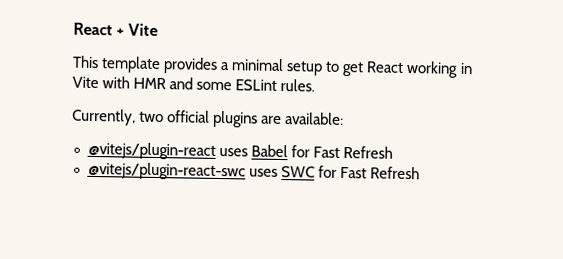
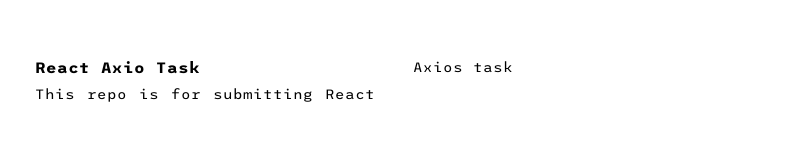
[73,22,158,36] React + Vite -> [35,61,200,74] React Axio Task
[101,56,473,78] [72,76,316,92] [72,108,345,128] [87,141,393,160] [87,161,420,181] template provides a minimal setup to get React working in Vite with HMR and some ESLint rules. // Currently, two official plugins are available: // @vitejs/plugin-react uses Babel for Fast Refresh // @vitejs/plugin-react-swc uses SWC for Fast Refresh -> [87,88,375,102] [413,61,513,73] repo is for submitting React Axios task

